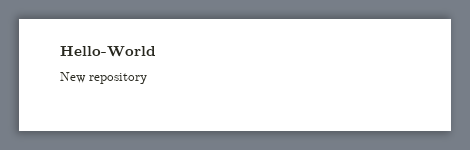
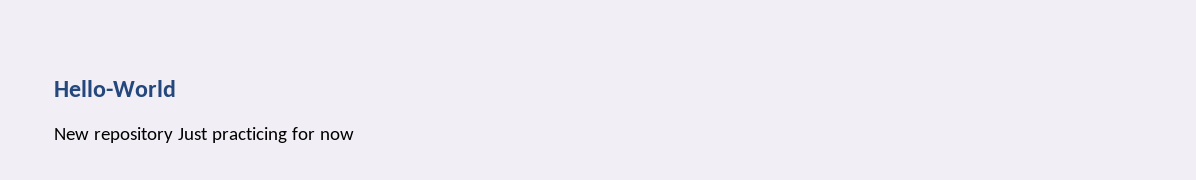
(147, 78) none -> [177,127,354,143] Just practicing for now

